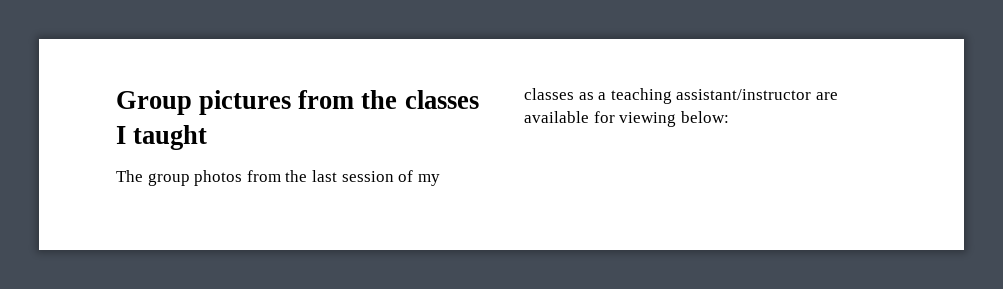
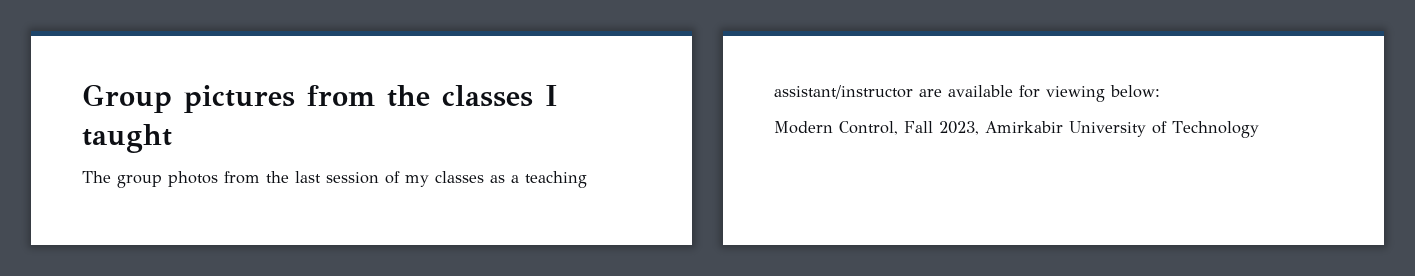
(729, 117) none -> [774,121,1259,138] // Modern Control, Fall 2023, Amirkabir University of Technology

